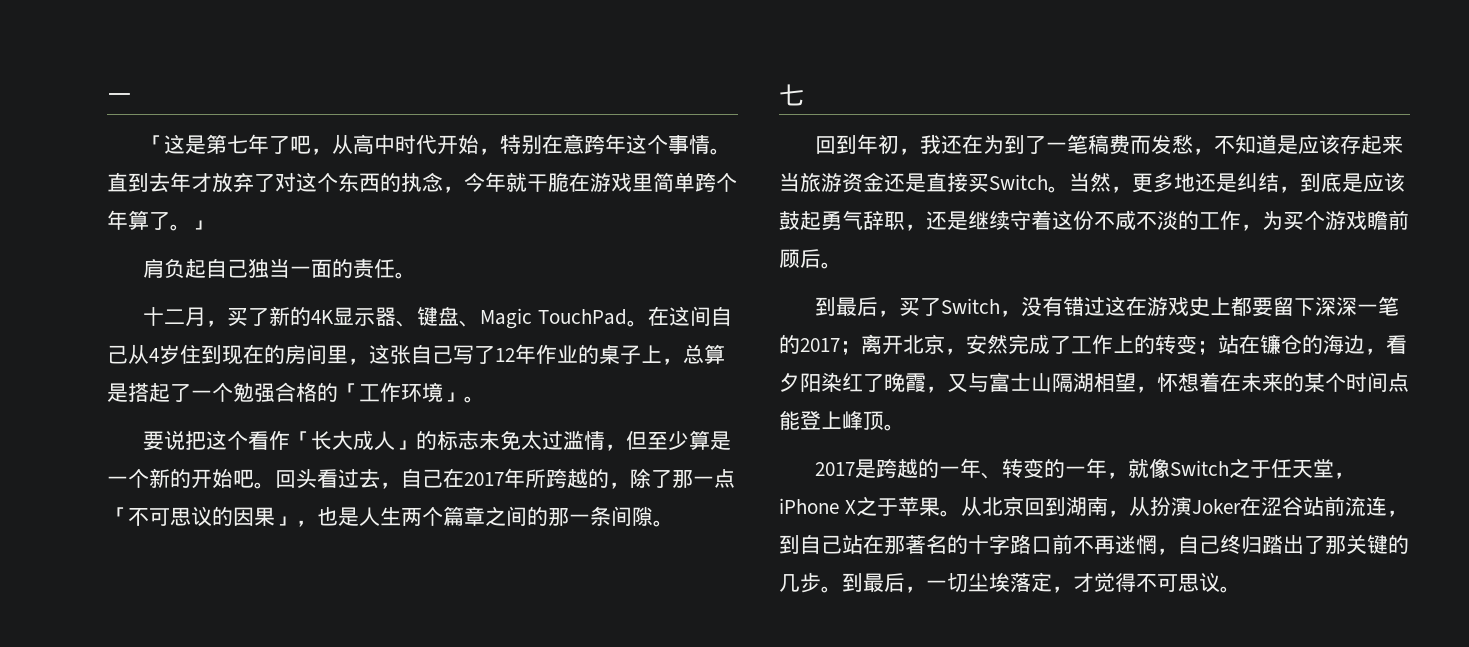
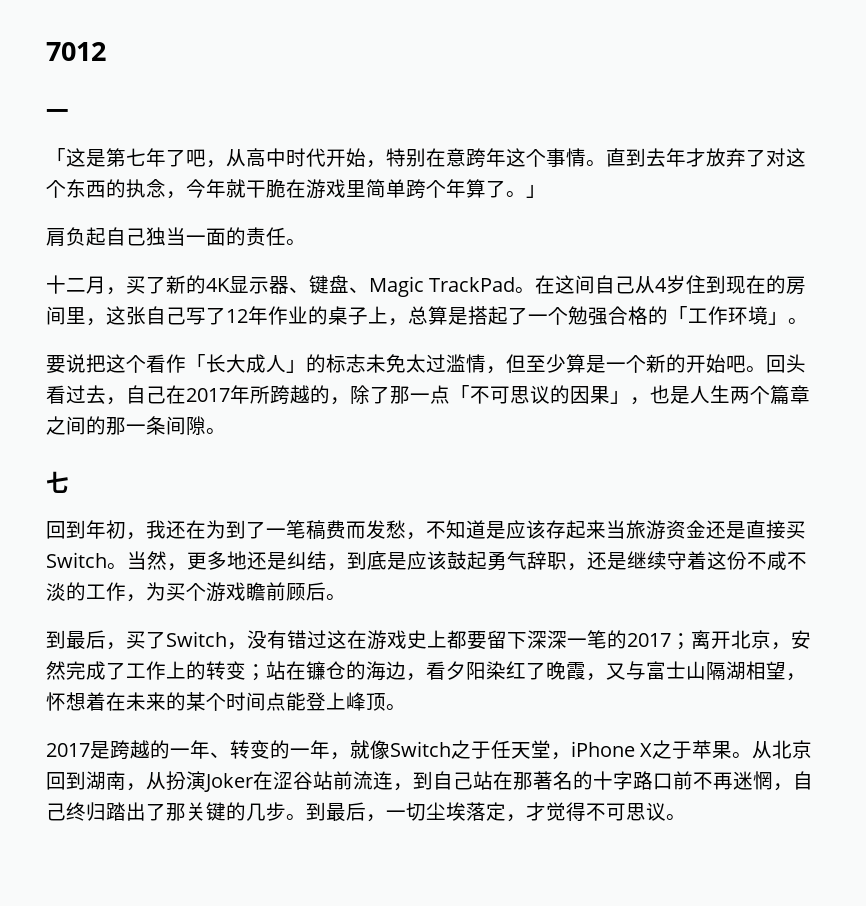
(107, 98) none -> [46,42,106,61] 7012 //
[537,309,627,325] TouchPad -> [429,277,516,292] TrackPad

